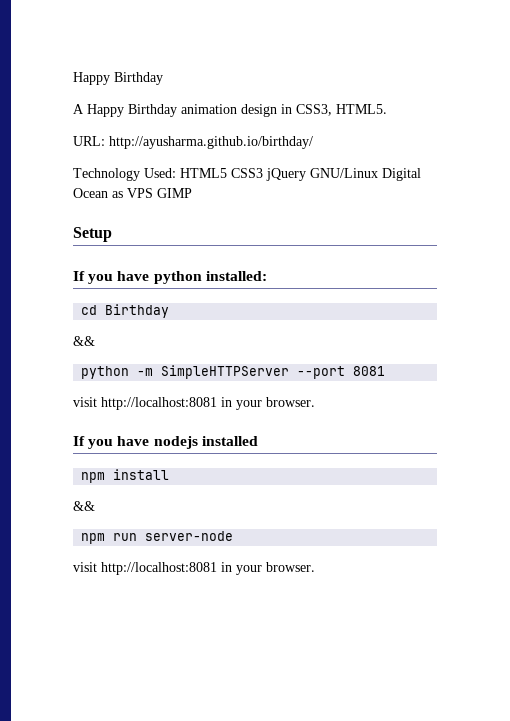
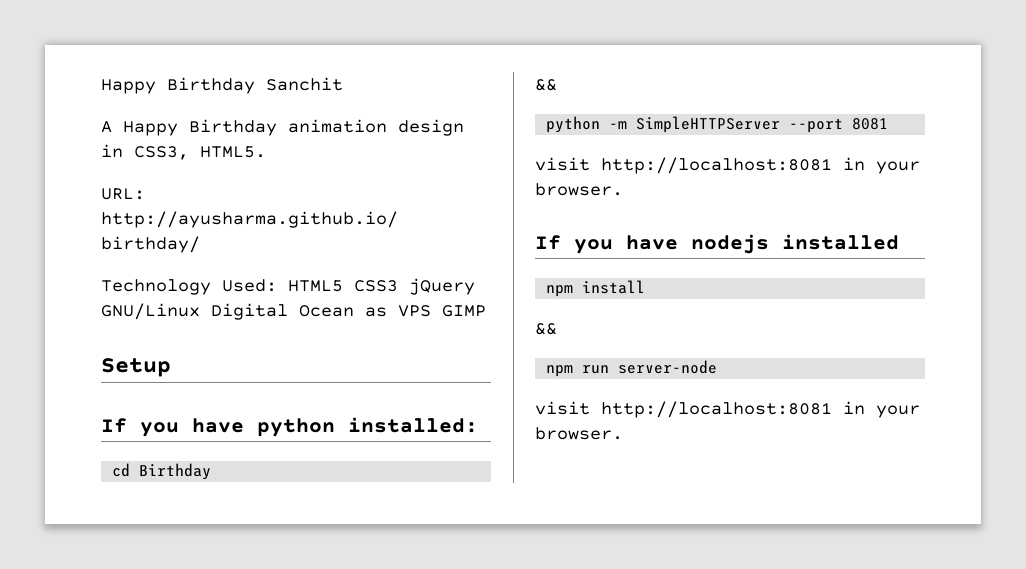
[73,72,163,85] Happy Birthday -> [101,77,343,94] Happy Birthday Sanchit

